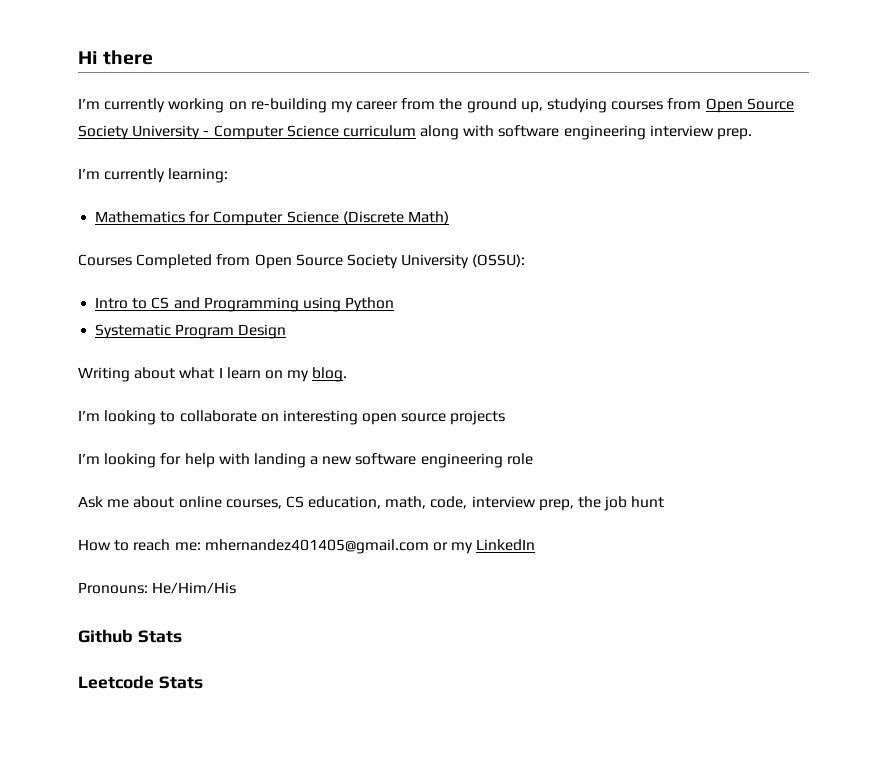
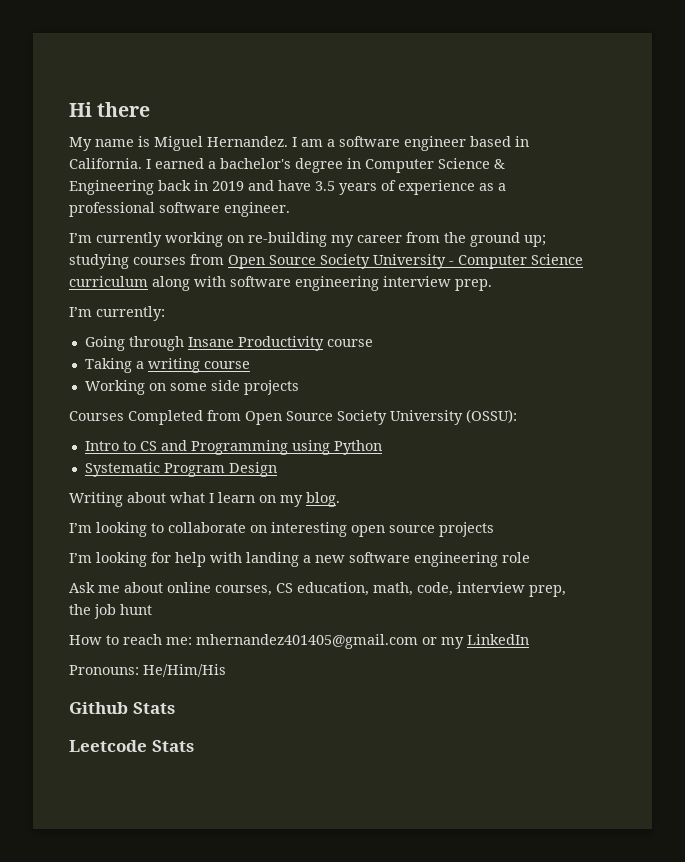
(154, 57) none -> [69,136,529,151] [69,158,505,173] [69,180,506,195] [69,202,290,217] // My name is Miguel Hernandez. I am a software engineer based in California. I earned a bachelor's degree in Computer Science & Engineering back in 2019 and have 3.5 years of experience as a professional software engineer.
[520,101,543,113] up, -> [524,235,546,247] up;
[104,168,229,183] [95,211,449,226] currently learning: // Mathematics for Computer Science (Discrete Math) -> [96,306,165,321] [84,336,373,351] [84,358,250,373] [84,380,299,395] currently: // Going through Insane Productivity course // Taking a writing course // Working on some side projects

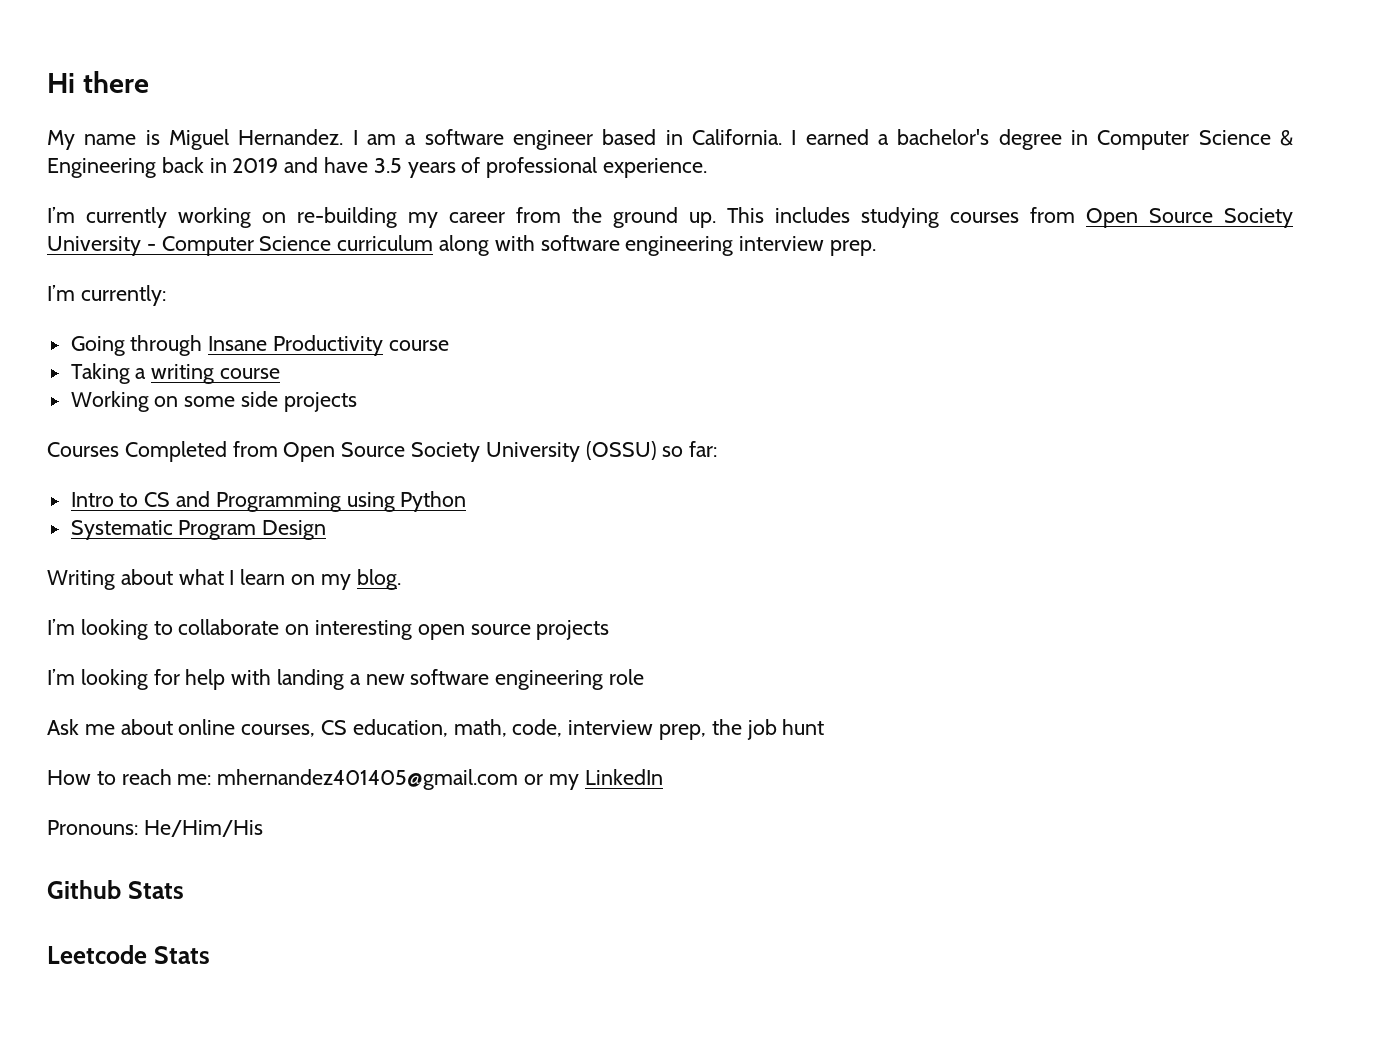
[398,180,506,195] [69,202,290,217] experience as a professional software engineer. -> [486,157,708,178] professional experience.
[524,235,546,247] up; -> [689,207,850,228] up. This includes
[466,409,517,423] (OSSU): -> [585,441,718,460] (OSSU) so far:

